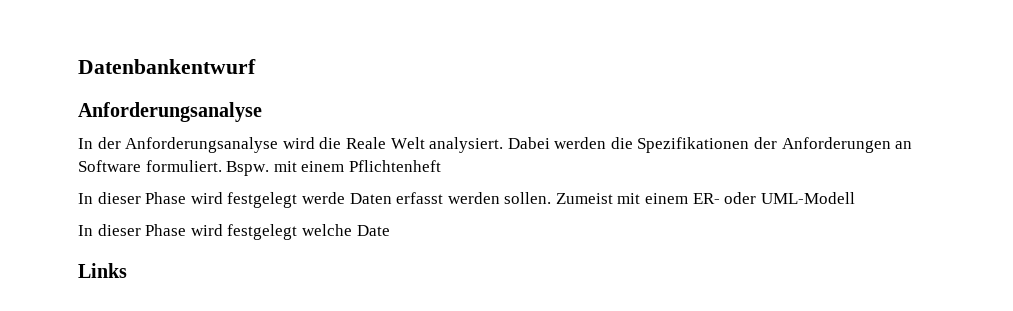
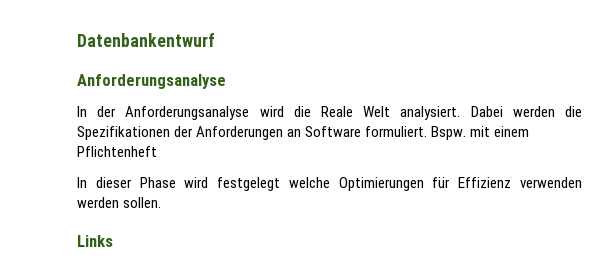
[301,192,855,204] [78,224,390,240] werde Daten erfasst werden sollen. Zumeist mit einem ER- oder UML-Modell // In dieser Phase wird festgelegt welche Date -> [288,177,582,191] [77,197,162,208] welche Optimierungen für Effizienz verwenden werden sollen.

